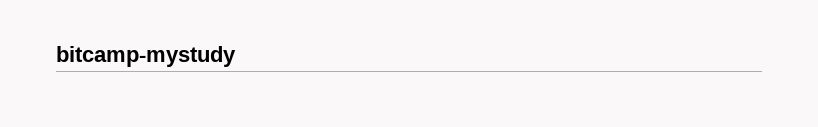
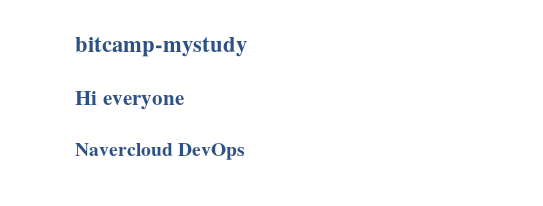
(236, 56) none -> [75,91,184,110] [75,143,246,160] // Hi everyone // Navercloud DevOps

